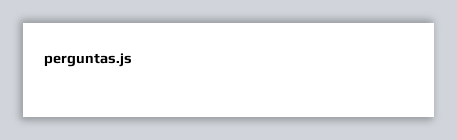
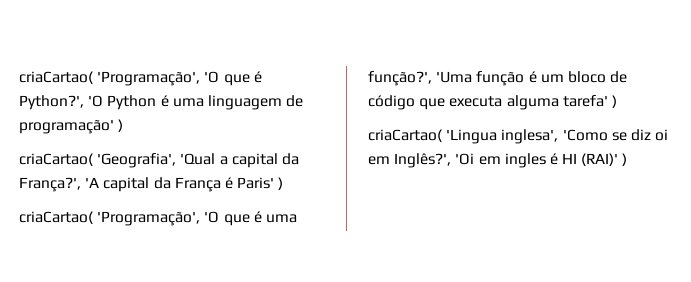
[44,53,132,67] perguntas.js -> [19,71,262,86] [19,95,304,110] [19,119,124,134] [19,153,299,168] [19,177,284,192] [19,211,297,226] [368,71,628,86] [368,95,617,110] [368,129,669,144] [368,153,628,168] criaCartao( 'Programação', 'O que é Python?', 'O Python é uma linguagem de programação' ) // criaCartao( 'Geografia', 'Qual a capital da França?', 'A capital da França é Paris' ) // criaCartao( 'Programação', 'O que é uma função?', 'Uma função é um bloco de código que executa alguma tarefa' ) // criaCartao( 'Lingua inglesa', 'Como se diz oi em Inglês?', 'Oi em ingles é HI (RAI)' )

